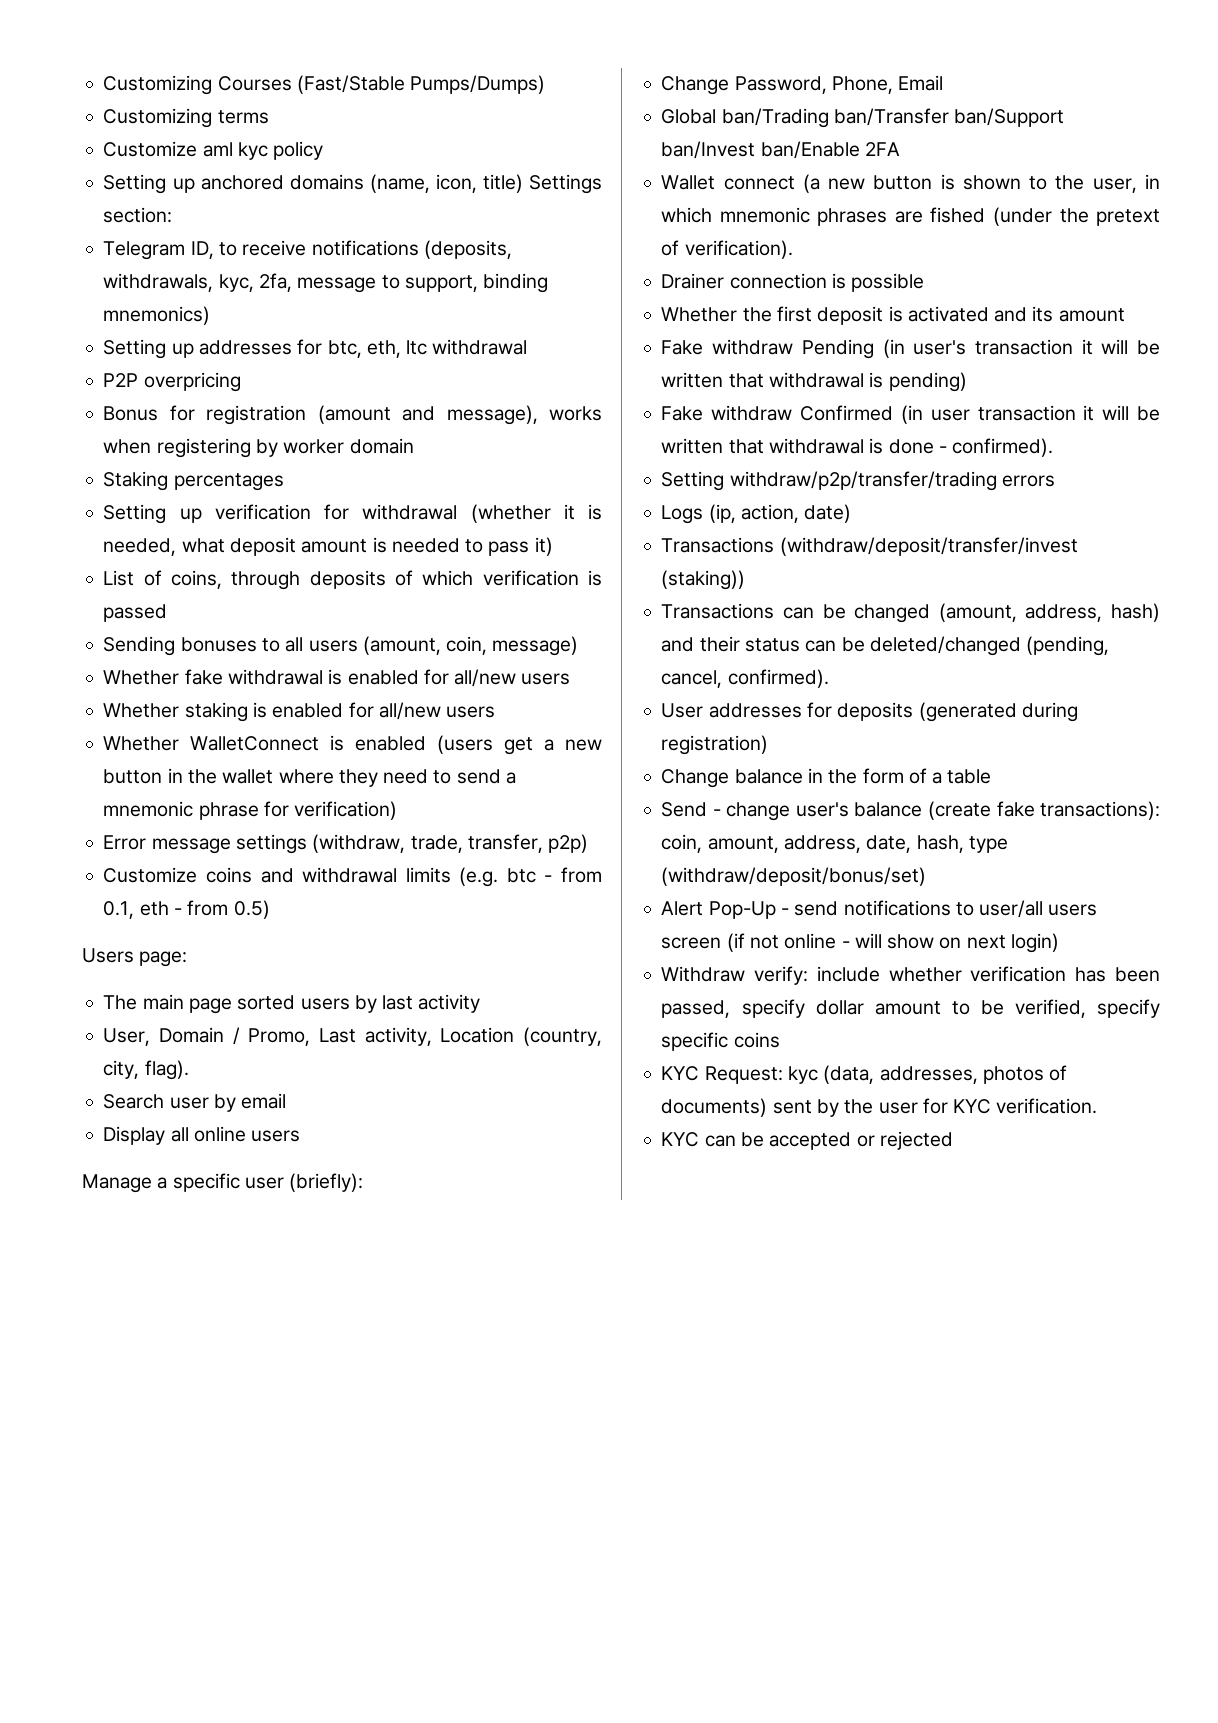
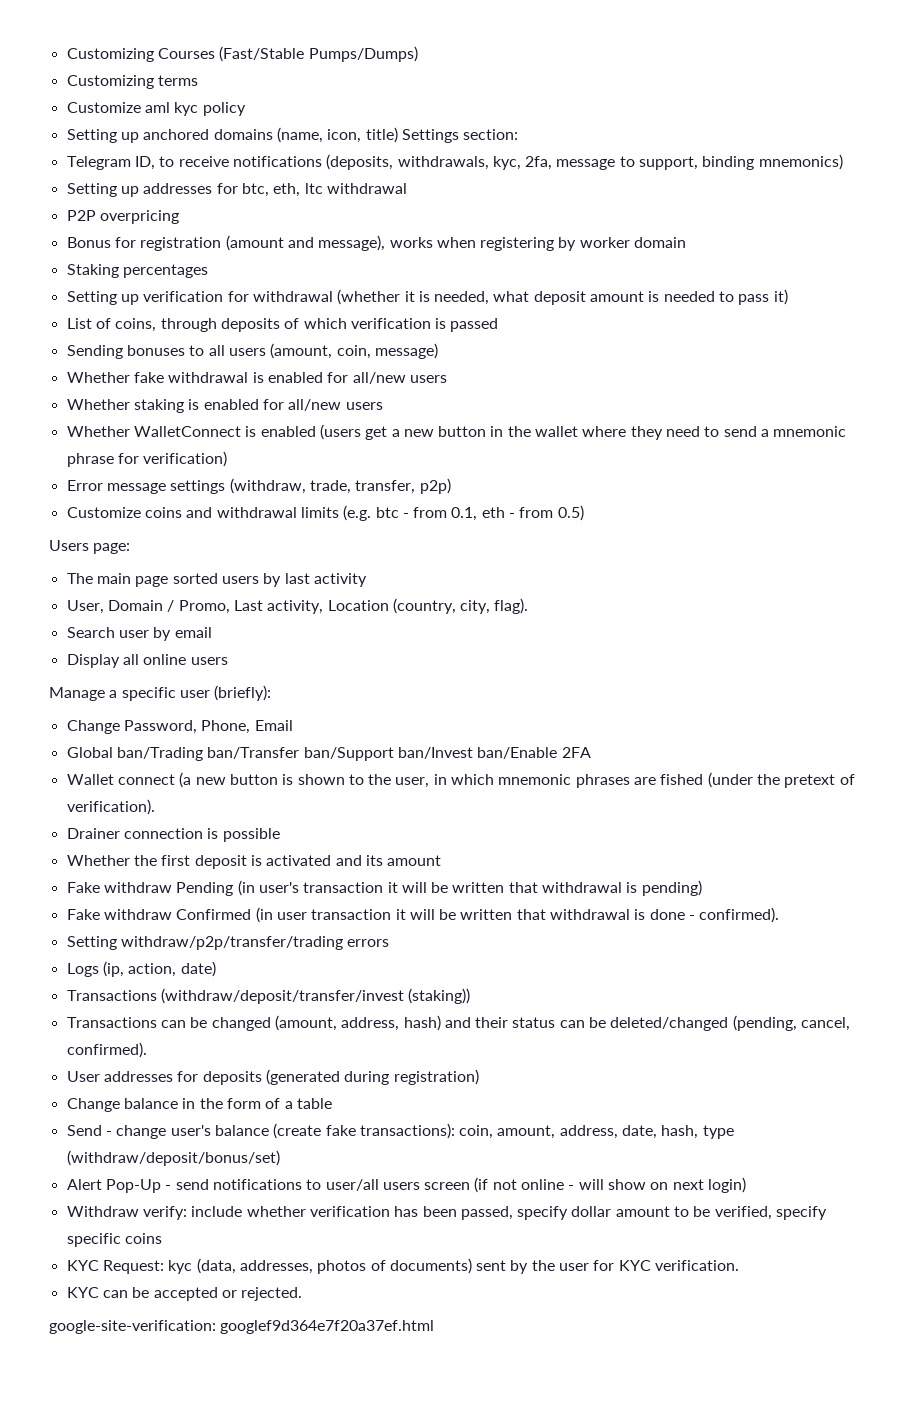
[879,1131,953,1150] rejected -> [241,1287,303,1301] [49,1320,435,1334] rejected. // google-site-verification: googlef9d364e7f20a37ef.html

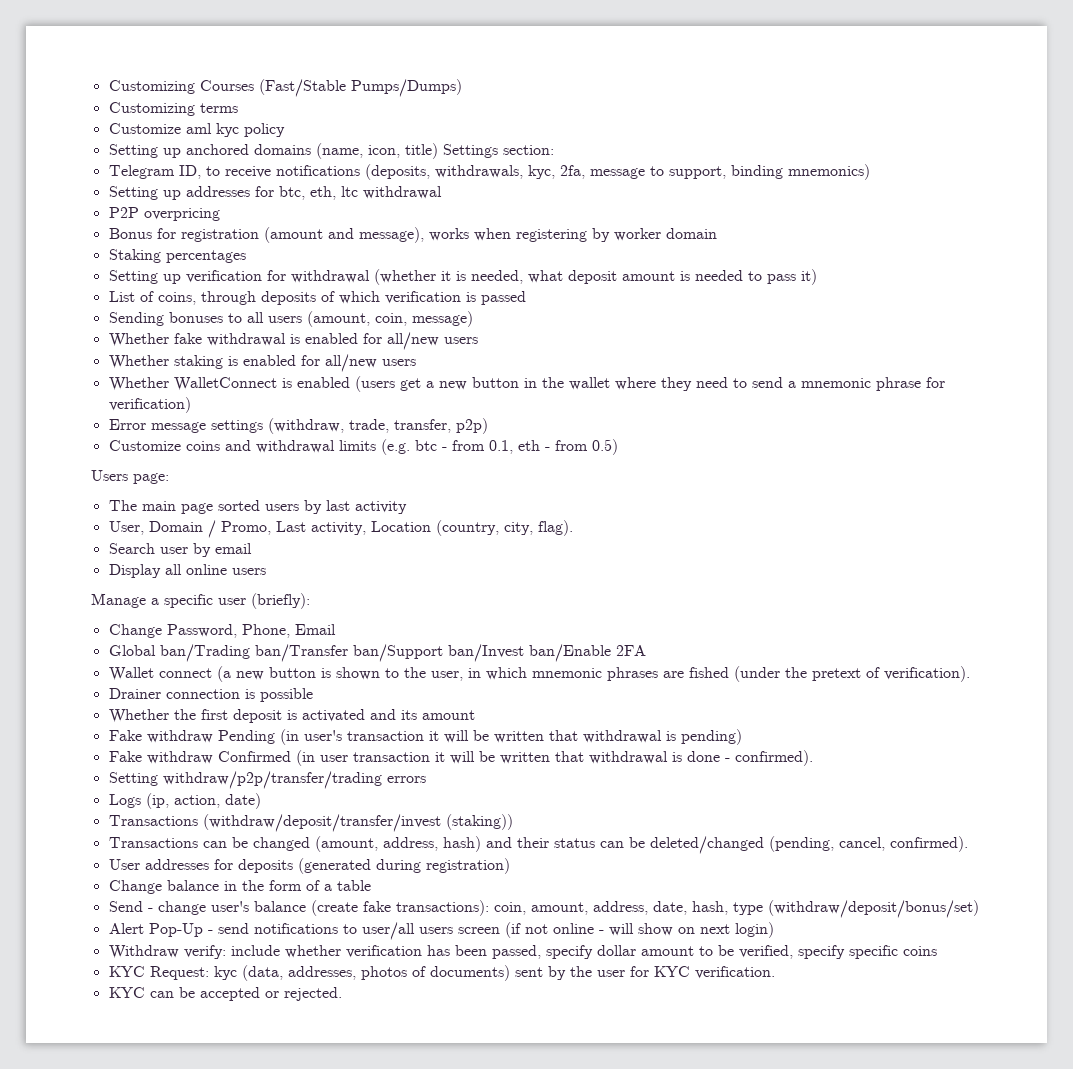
[49,1320,435,1334] // google-site-verification: googlef9d364e7f20a37ef.html -> (342, 994) none

